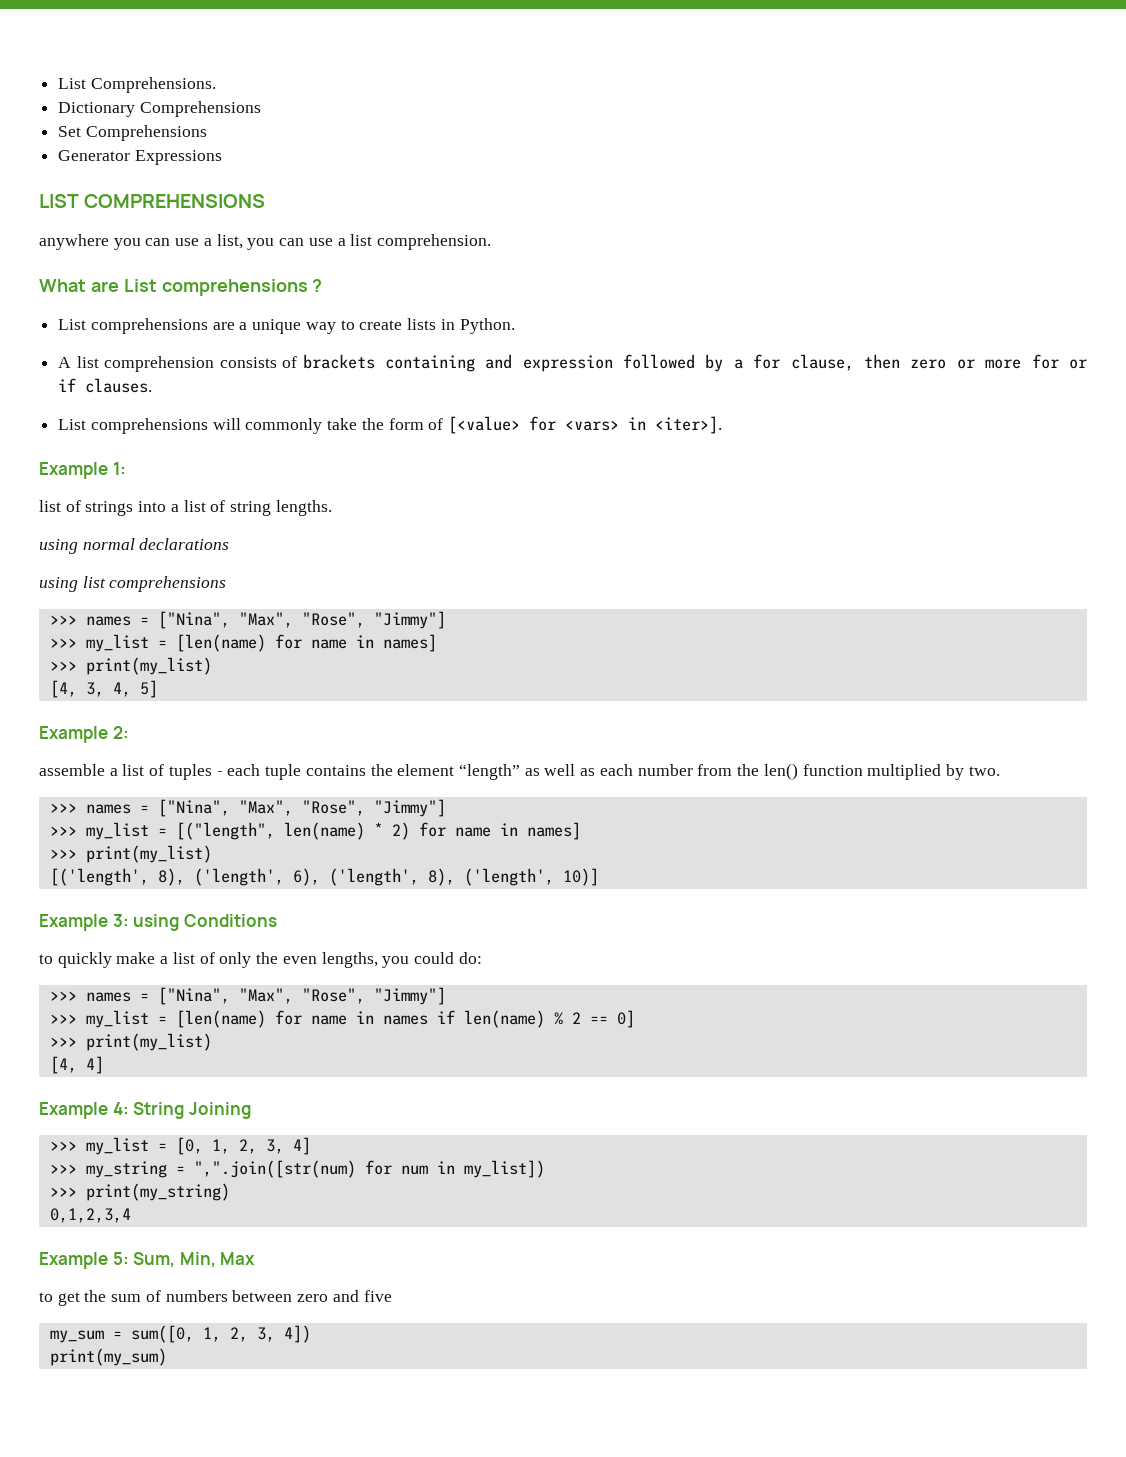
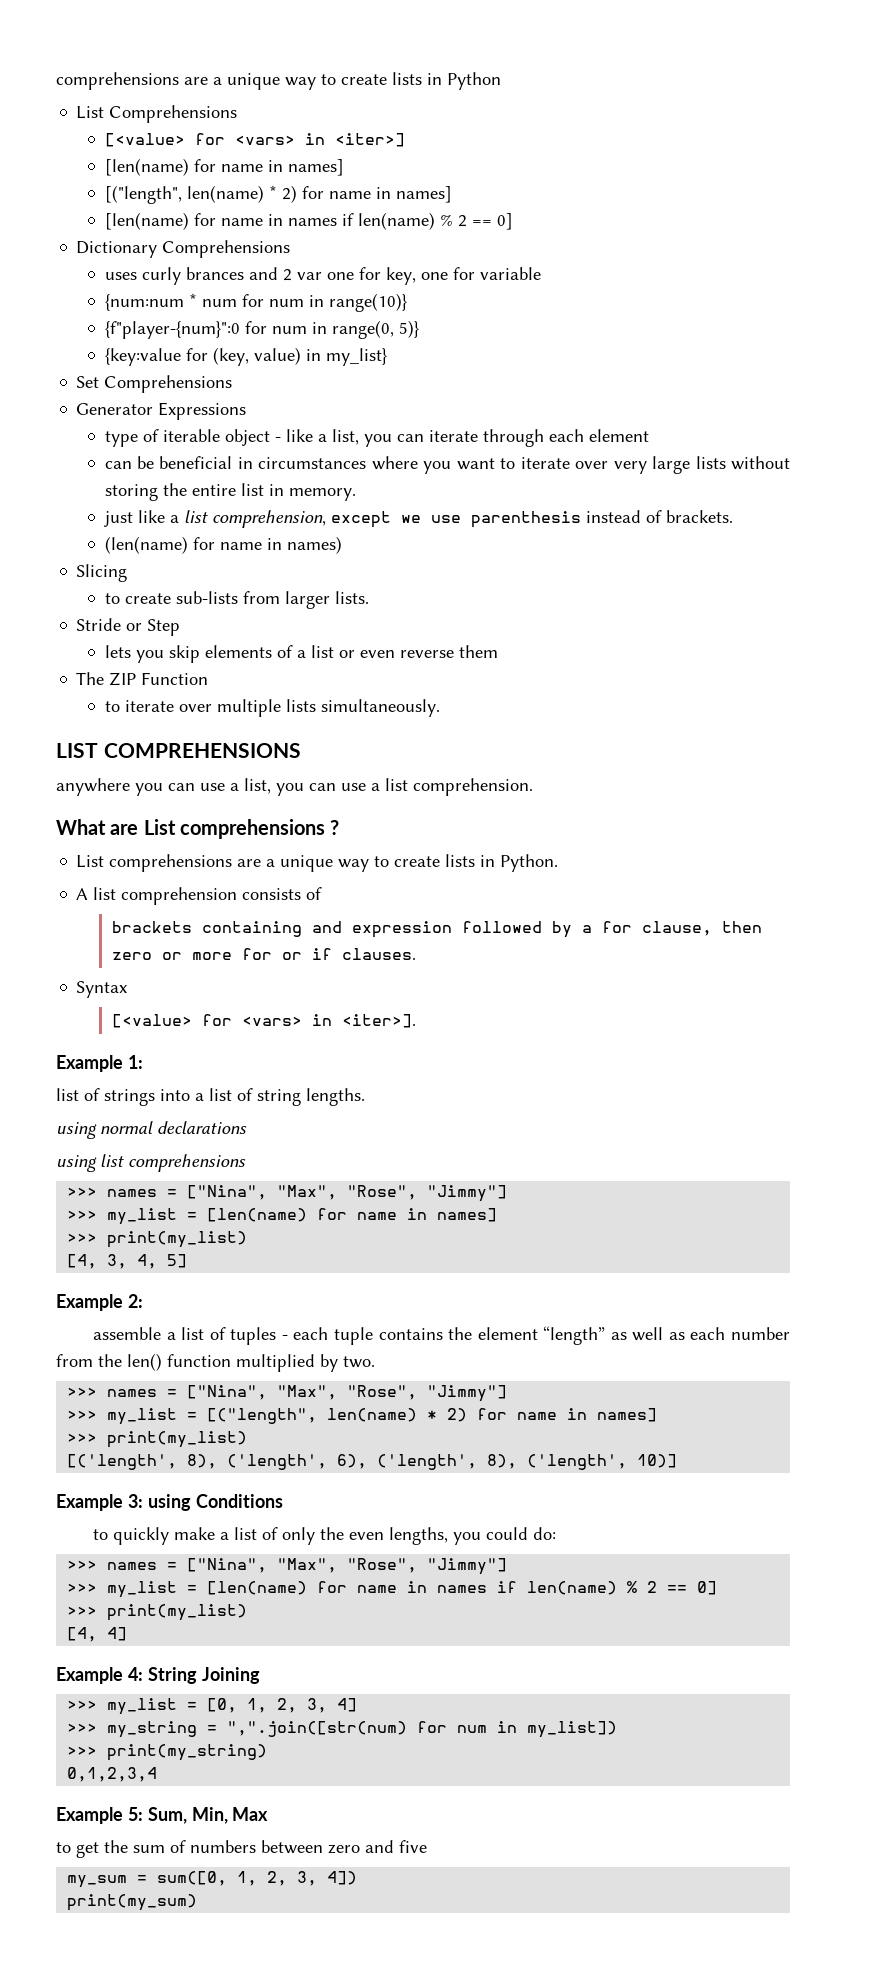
[58,77,216,93] [58,101,261,117] [58,125,207,141] [58,150,222,165] List Comprehensions. // Dictionary Comprehensions // Set Comprehensions // Generator Expressions -> [56,72,501,90] [76,105,238,123] [104,133,405,147] [104,158,344,176] [104,185,452,204] [104,212,513,230] [76,240,291,258] [104,267,541,285] [104,293,407,312] [104,320,419,339] [104,347,387,366] [76,375,233,393] [76,402,247,420] [104,429,649,447] [104,456,790,474] [104,483,356,501] [103,510,733,528] [104,536,342,554] [76,564,128,582] [104,591,369,609] [76,618,181,636] [104,645,498,663] [76,672,209,686] [104,699,440,717] comprehensions are a unique way to create lists in Python // List Comprehensions // [<value> for <vars> in <iter>] // [len(name) for name in names] // [("length", len(name) * 2) for name in names] // [len(name) for name in names if len(name) % 2 == 0] // Dictionary Comprehensions // uses curly brances and 2 var one for key, one for variable // {num:num * num for num in range(10)} // {f"player-{num}":0 for num in range(0, 5)} // {key:value for (key, value) in my_list} // Set Comprehensions // Generator Expressions // type of iterable object - like a list, you can iterate through each element // can be beneficial in circumstances where you want to iterate over very large lists without storing the entire list in memory. // just like a list comprehension, except we use parenthesis instead of brackets. // (len(name) for name in names) // Slicing // to create sub-lists from larger lists. // Stride or Step // lets you skip elements of a list or even reverse them // The ZIP Function // to iterate over multiple lists simultaneously.
(298, 362) none -> (323, 893) //
[58,418,444,434] List comprehensions will commonly take the form of -> [76,981,128,998] Syntax //

